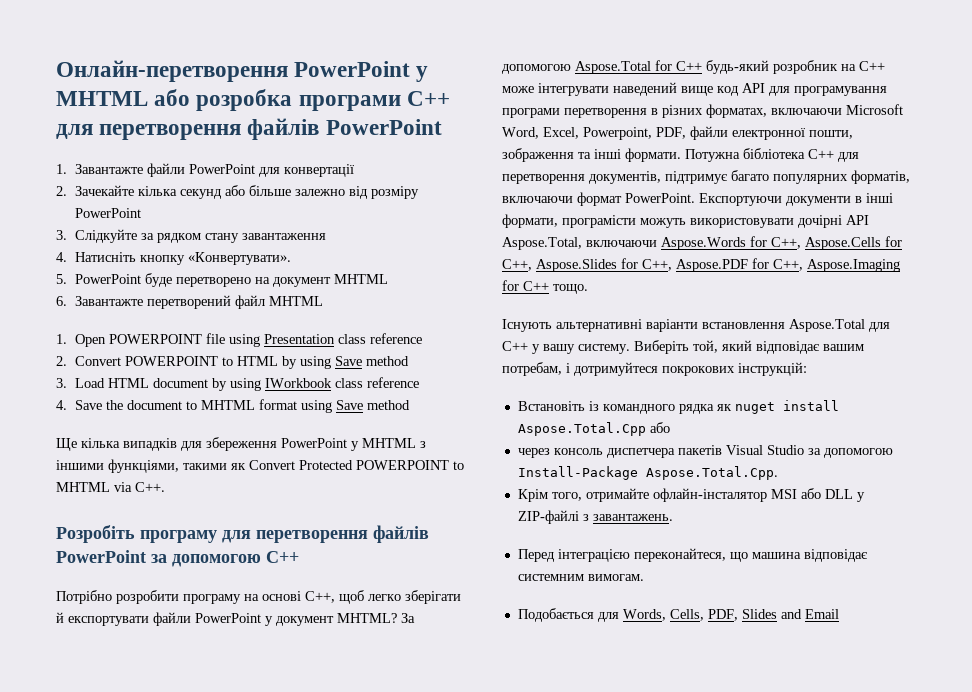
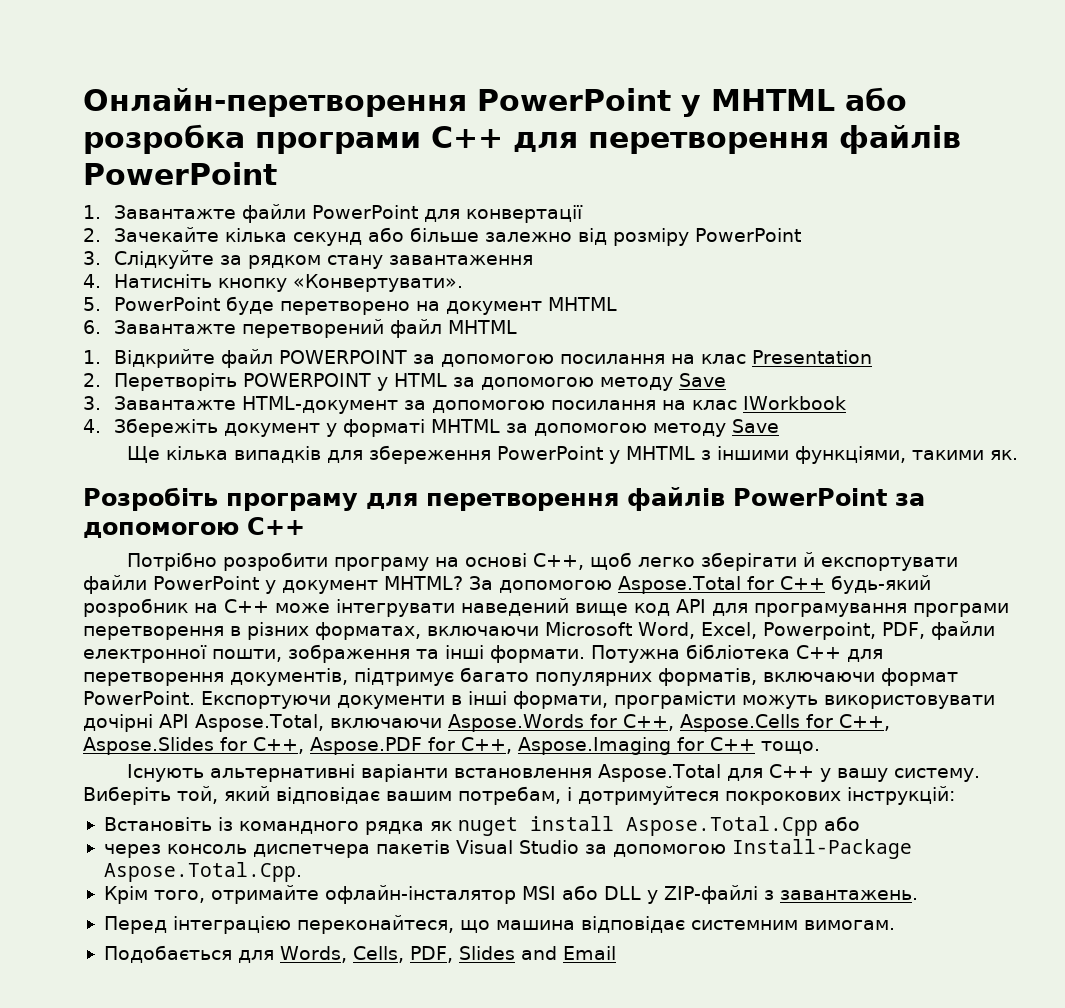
[74,333,260,347] Open POWERPOINT file using -> [114,349,747,368] Відкрийте файл POWERPOINT за допомогою посилання на клас
[337,333,422,344] [56,356,409,369] [56,378,261,391] class reference // 2. Convert POWERPOINT to HTML by using Save method // 3. Load HTML document by using -> [83,373,727,391] [83,396,738,414] // 2. Перетворіть POWERPOINT у HTML за допомогою методу Save // 3. Завантажте HTML-документ за допомогою посилання на клас
[334,377,419,388] [56,399,410,413] class reference // 4. Save the document to MHTML format using Save method -> [83,418,780,437] // 4. Збережіть документ у форматі MHTML за допомогою методу Save
[231,460,464,470] [56,482,165,492] як Convert Protected POWERPOINT to MHTML via C++. -> [989,450,1018,460] як.

